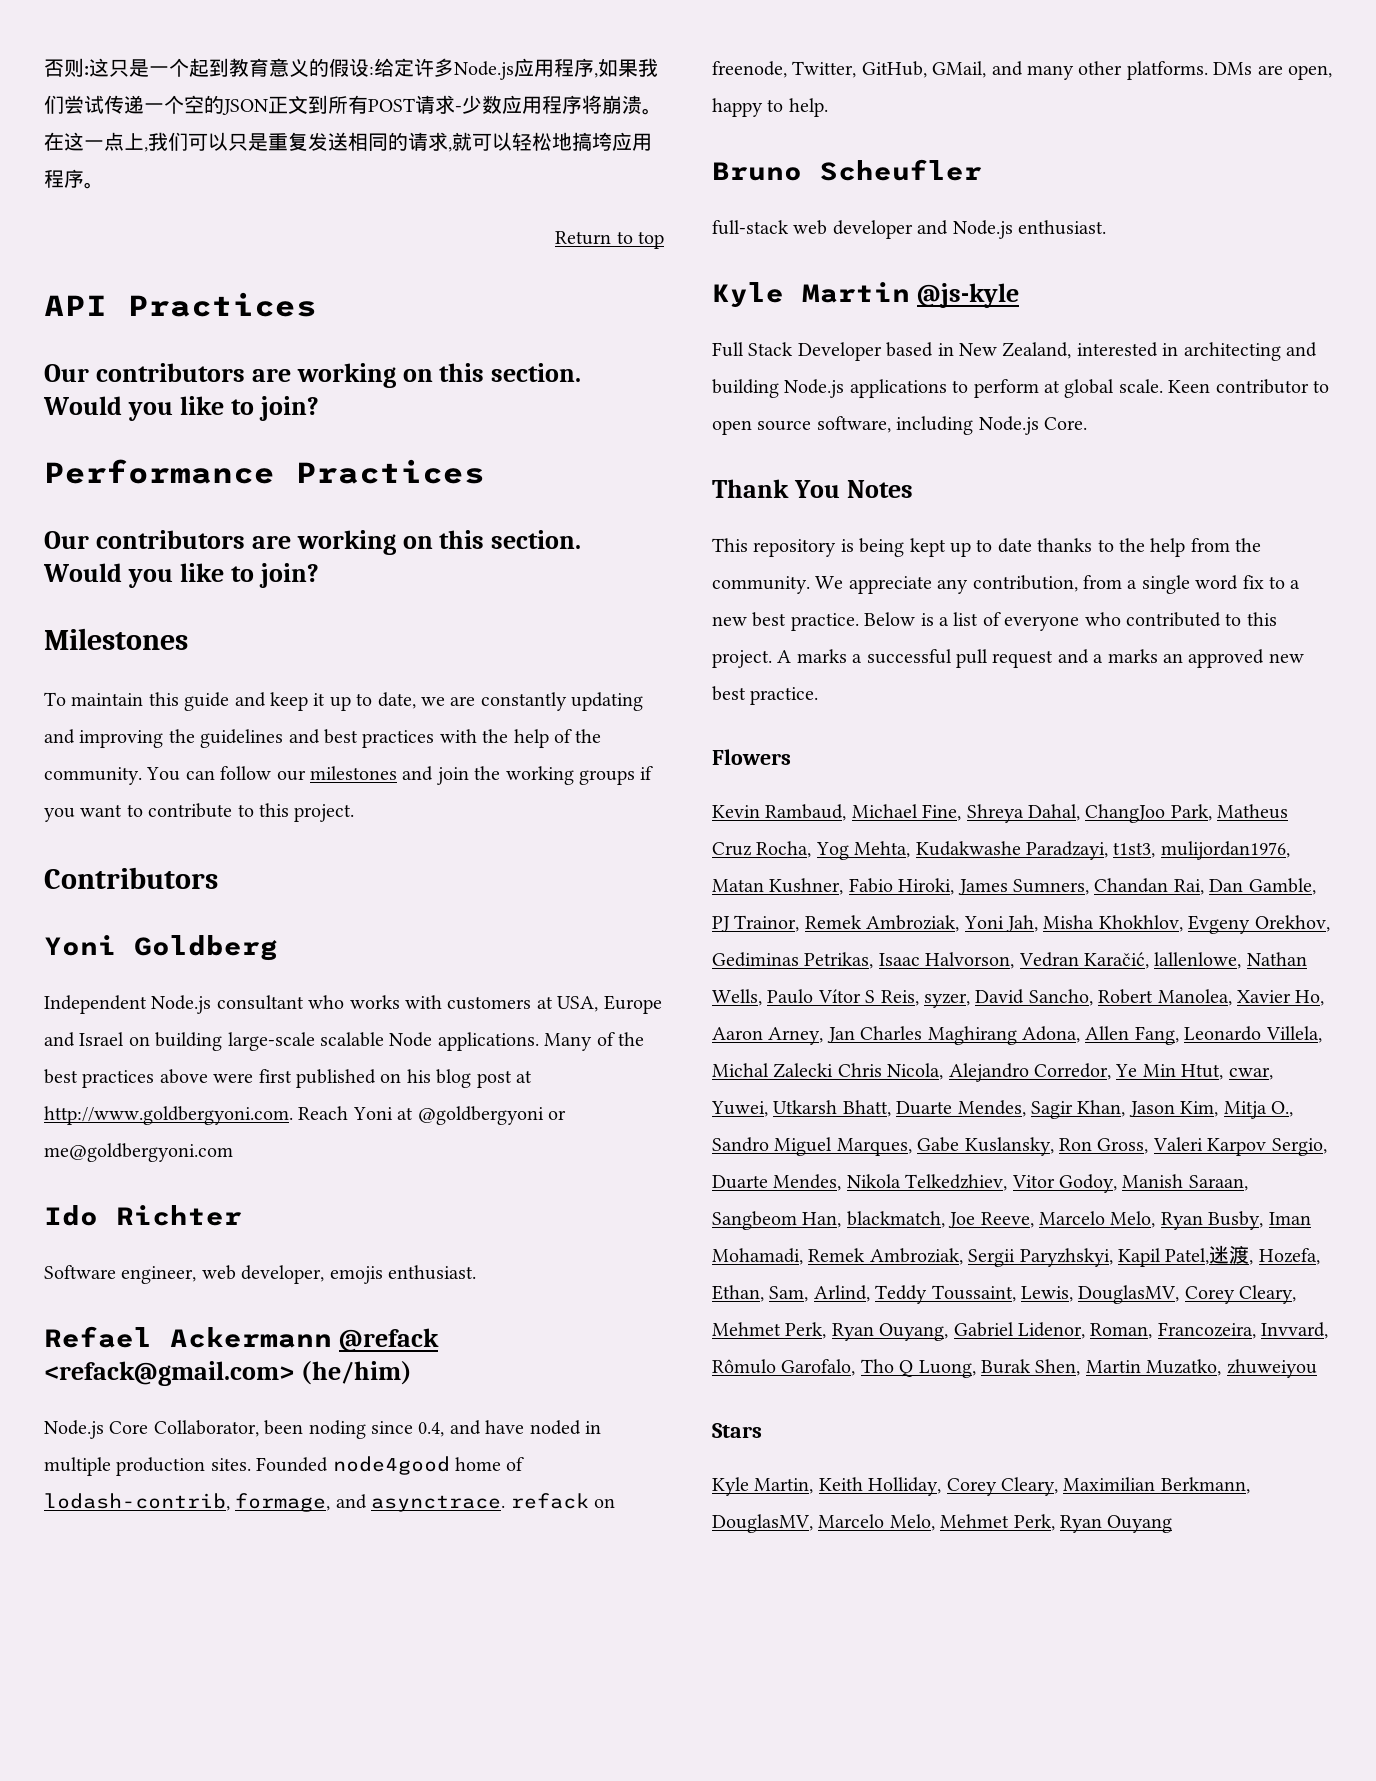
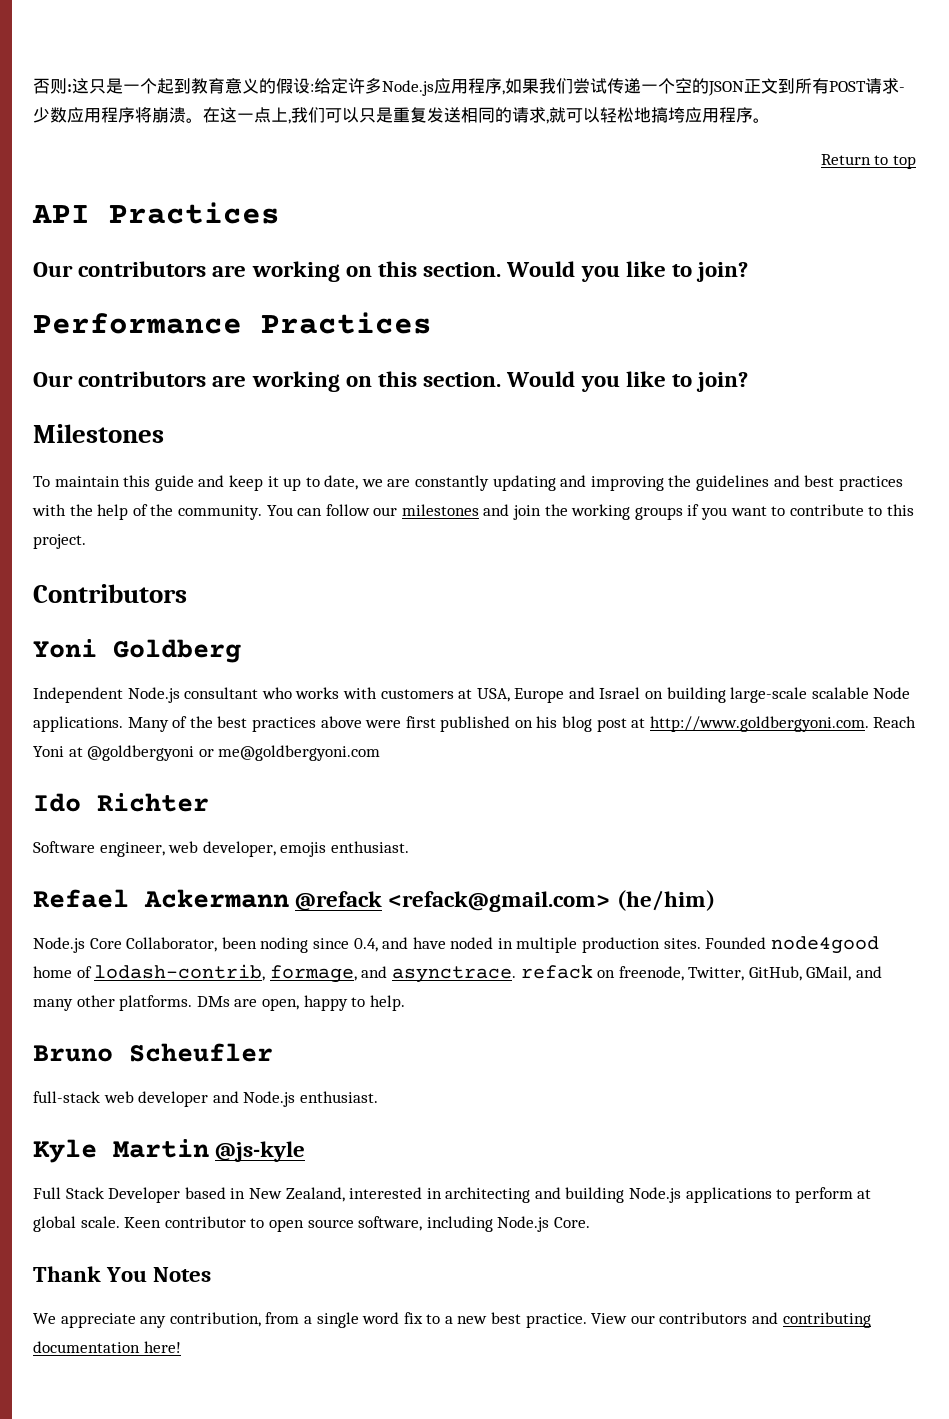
[712,538,1262,557] [712,576,810,594] This repository is being kept up to date thanks to the help from the community. -> (212, 1274) none
[864,612,1277,631] [712,649,1304,668] [712,686,819,705] [712,749,791,765] [712,804,1289,823] [712,841,1290,860] [712,878,1316,895] [712,915,1330,934] [712,952,1307,969] [712,989,1325,1008] [712,1026,1322,1045] [712,1063,1273,1082] [711,1100,1293,1119] [712,1137,1327,1156] [712,1174,1248,1193] [712,1211,1311,1230] [712,1245,1320,1267] [712,1285,1297,1304] [712,1322,1329,1341] [712,1359,1317,1378] [712,1423,762,1438] [712,1477,1250,1496] [712,1514,1173,1533] Below is a list of everyone who contributed to this project. A marks a successful pull request and a marks an approved new best practice. // Flowers // Kevin Rambaud, Michael Fine, Shreya Dahal, ChangJoo Park, Matheus Cruz Rocha, Yog Mehta, Kudakwashe Paradzayi, t1st3, mulijordan1976, Matan Kushner, Fabio Hiroki, James Sumners, Chandan Rai, Dan Gamble, PJ Trainor, Remek Ambroziak, Yoni Jah, Misha Khokhlov, Evgeny Orekhov, Gediminas Petrikas, Isaac Halvorson, Vedran Karačić, lallenlowe, Nathan Wells, Paulo Vítor S Reis, syzer, David Sancho, Robert Manolea, Xavier Ho, Aaron Arney, Jan Charles Maghirang Adona, Allen Fang, Leonardo Villela, Michal Zalecki Chris Nicola, Alejandro Corredor, Ye Min Htut, cwar, Yuwei, Utkarsh Bhatt, Duarte Mendes, Sagir Khan, Jason Kim, Mitja O., Sandro Miguel Marques, Gabe Kuslansky, Ron Gross, Valeri Karpov Sergio, Duarte Mendes, Nikola Telkedzhiev, Vitor Godoy, Manish Saraan, Sangbeom Han, blackmatch, Joe Reeve, Marcelo Melo, Ryan Busby, Iman Mohamadi, Remek Ambroziak, Sergii Paryzhskyi, Kapil Patel,迷渡, Hozefa, Ethan, Sam, Arlind, Teddy Toussaint, Lewis, DouglasMV, Corey Cleary, Mehmet Perk, Ryan Ouyang, Gabriel Lidenor, Roman, Francozeira, Invvard, Rômulo Garofalo, Tho Q Luong, Burak Shen, Martin Muzatko, zhuweiyou // Stars // Kyle Martin, Keith Holliday, Corey Cleary, Maximilian Berkmann, DouglasMV, Marcelo Melo, Mehmet Perk, Ryan Ouyang -> [591,1312,871,1328] [33,1341,181,1353] View our contributors and contributing documentation here!

